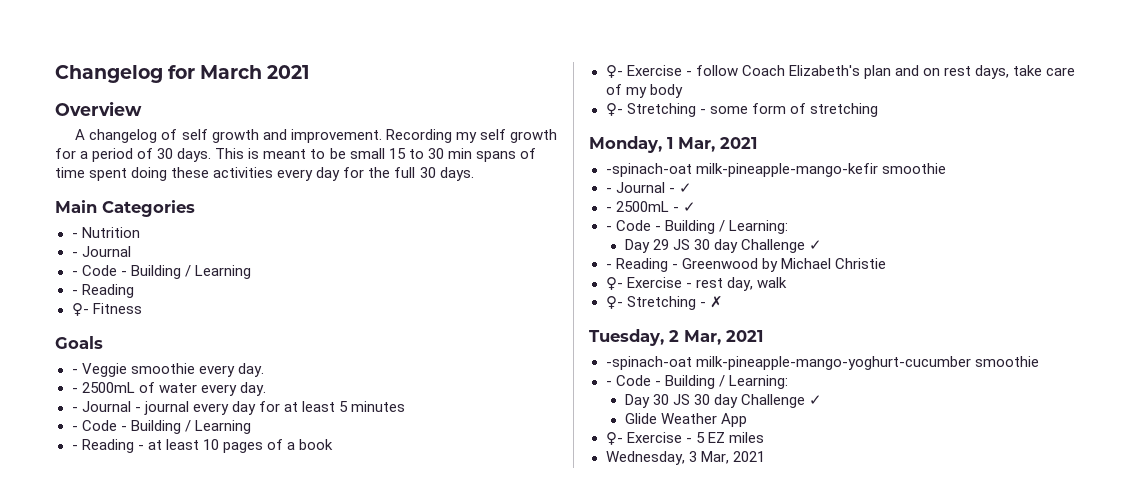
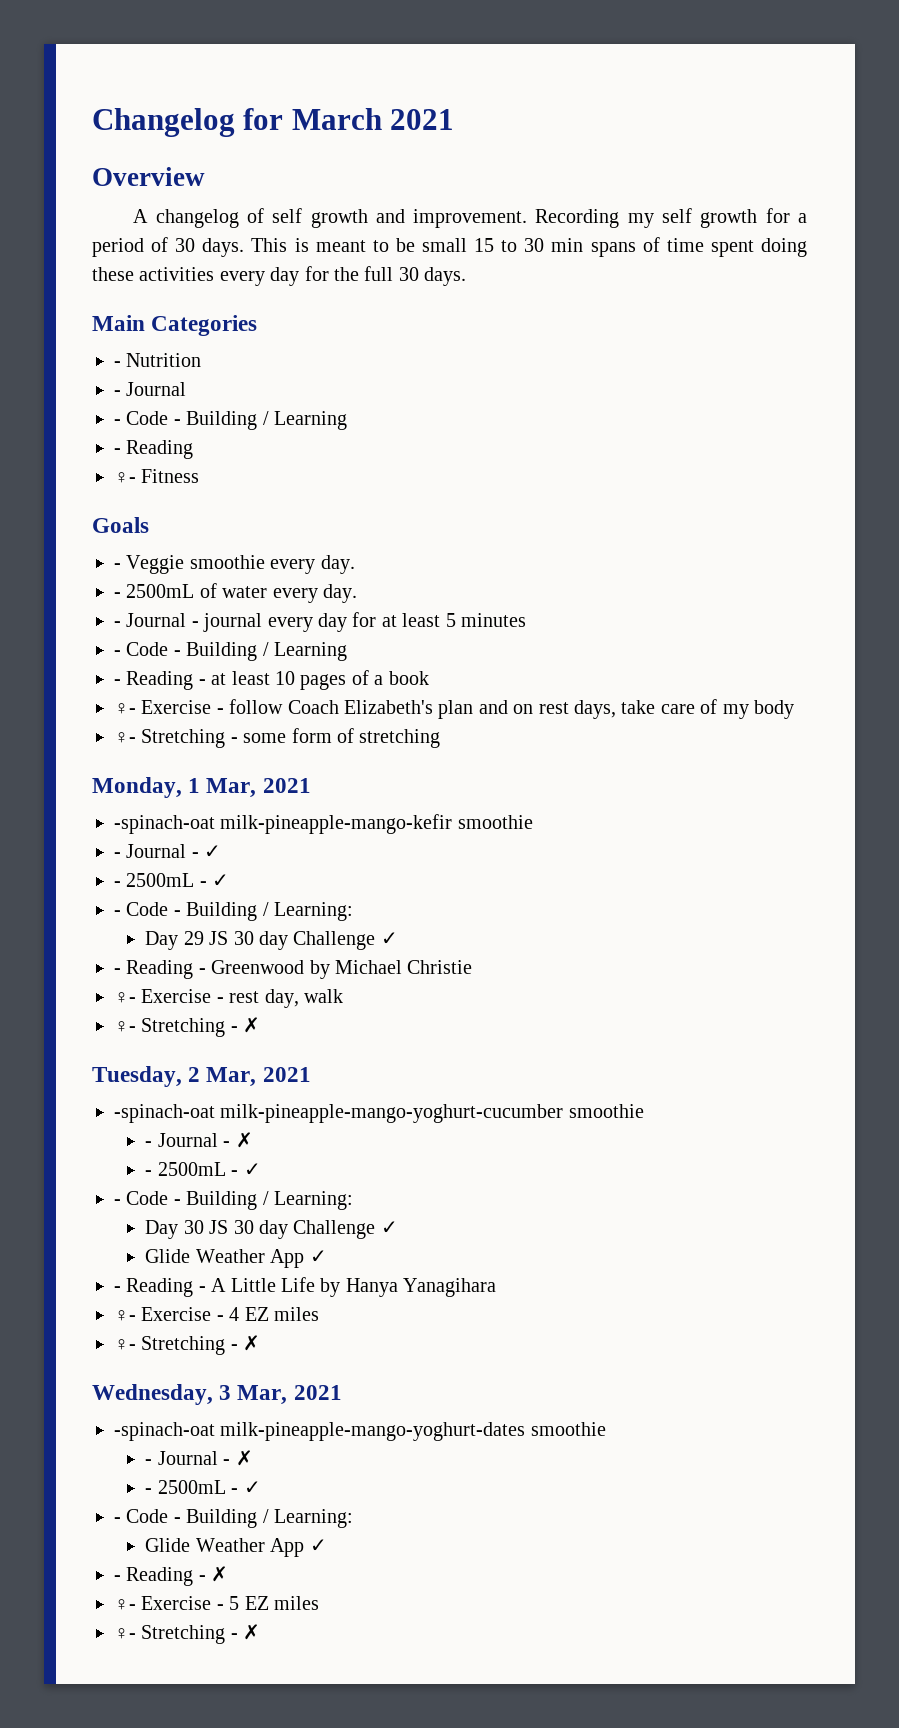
(1039, 361) none -> [145,1132,253,1148] [145,1162,261,1176] // - Journal - ✗ // - 2500mL - ✓
(747, 420) none -> [309,1250,327,1263] [114,1277,497,1297] [114,1307,319,1321] [114,1335,261,1355] [92,1384,342,1405] [114,1422,606,1441] [145,1450,253,1466] [145,1480,261,1494] [114,1509,353,1528] [145,1538,327,1557] [114,1566,229,1586] ✓ // - Reading - A Little Life by Hanya Yanagihara // ♀- Exercise - 4 EZ miles // ♀- Stretching - ✗ // Wednesday, 3 Mar, 2021 // -spinach-oat milk-pineapple-mango-yoghurt-dates smoothie // - Journal - ✗ // - 2500mL - ✓ // - Code - Building / Learning: // Glide Weather App ✓ // - Reading - ✗
[605,451,765,465] Wednesday, 3 Mar, 2021 -> [114,1624,261,1644] ♀- Stretching - ✗

